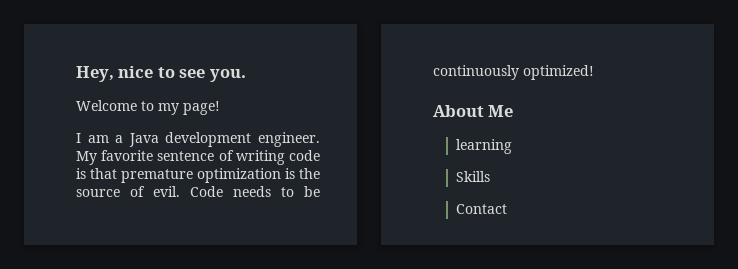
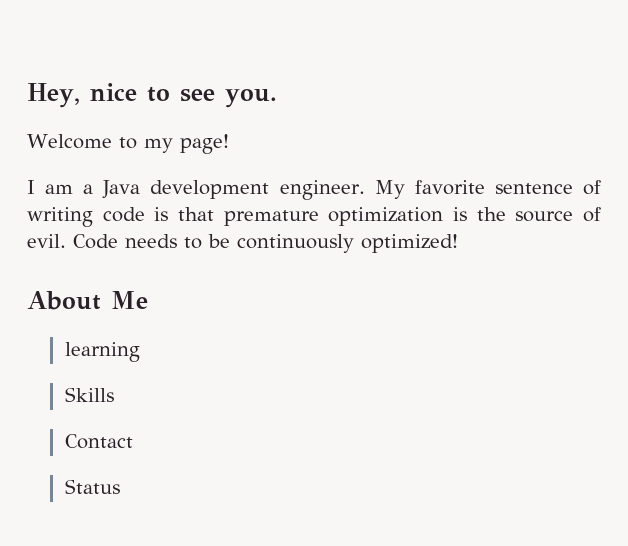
(507, 209) none -> [64,479,120,494] // Status

